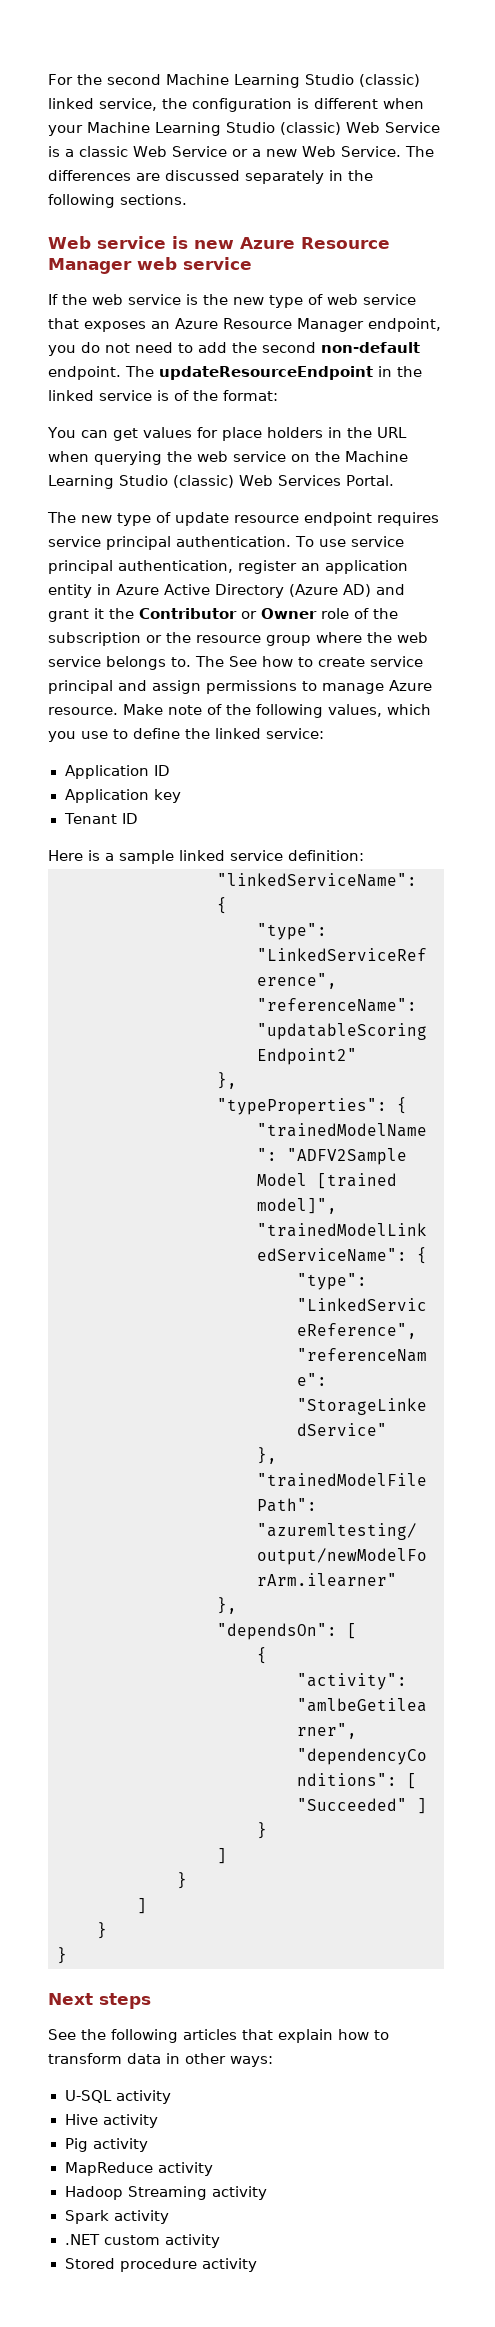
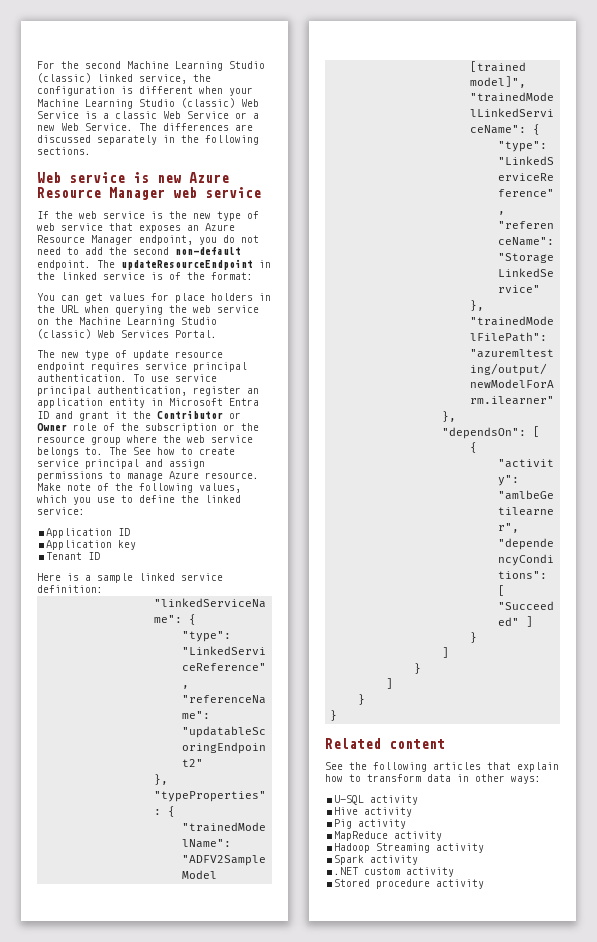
[116,584,371,598] Azure Active Directory (Azure AD) -> [169,398,259,406] [37,411,49,419] Microsoft Entra ID
[48,1993,151,2009] Next steps -> [325,738,445,749] Related content

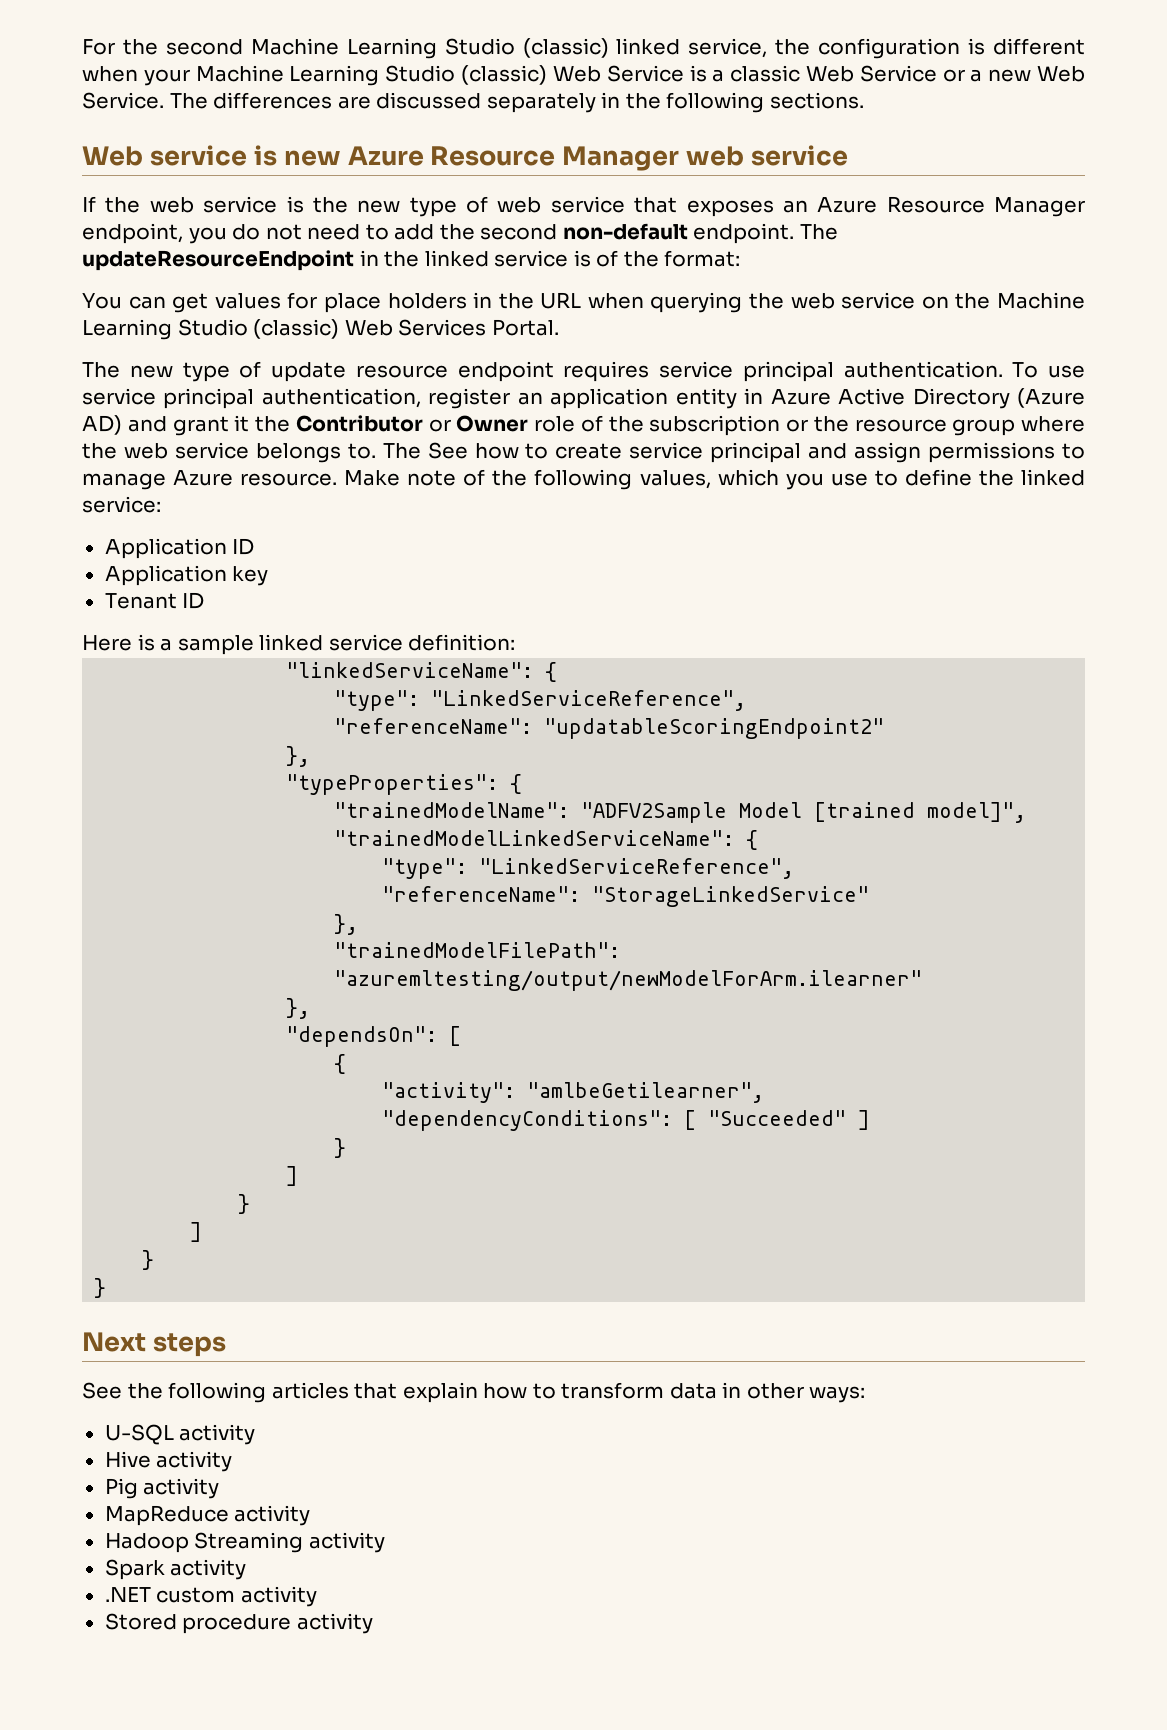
[169,398,259,406] [37,411,49,419] Microsoft Entra ID -> [770,388,1086,409] [82,415,122,435] Azure Active Directory (Azure AD)
[325,738,445,749] Related content -> [82,1332,226,1357] Next steps

